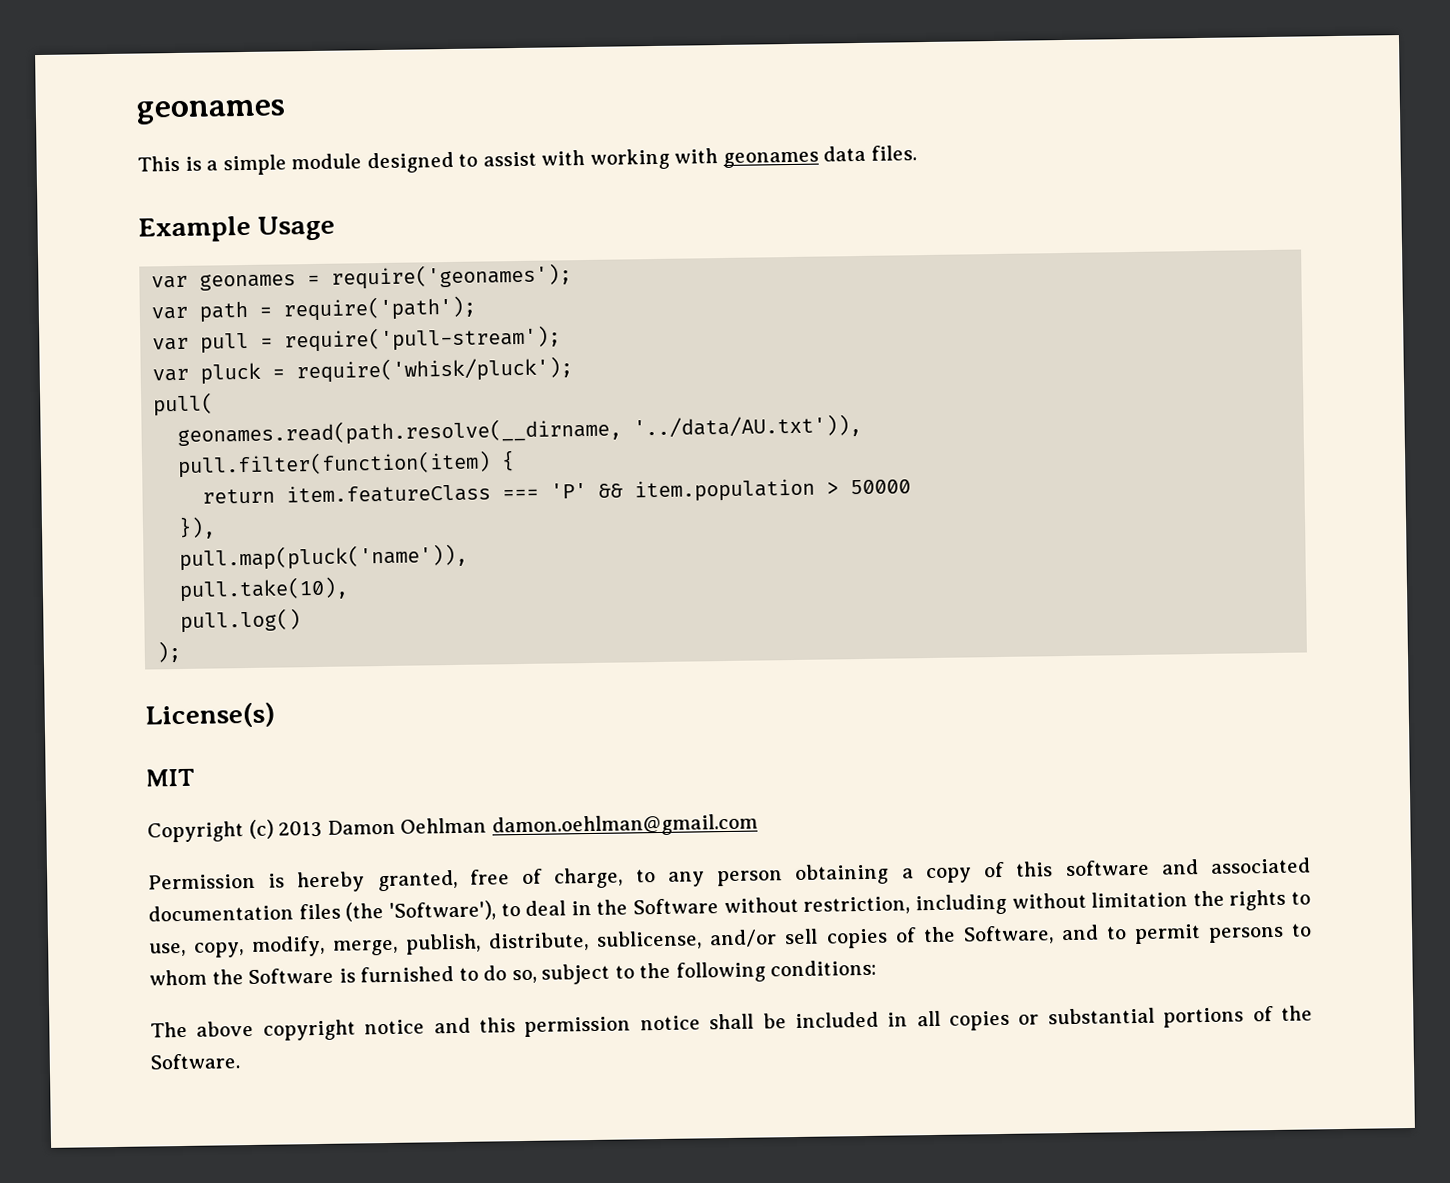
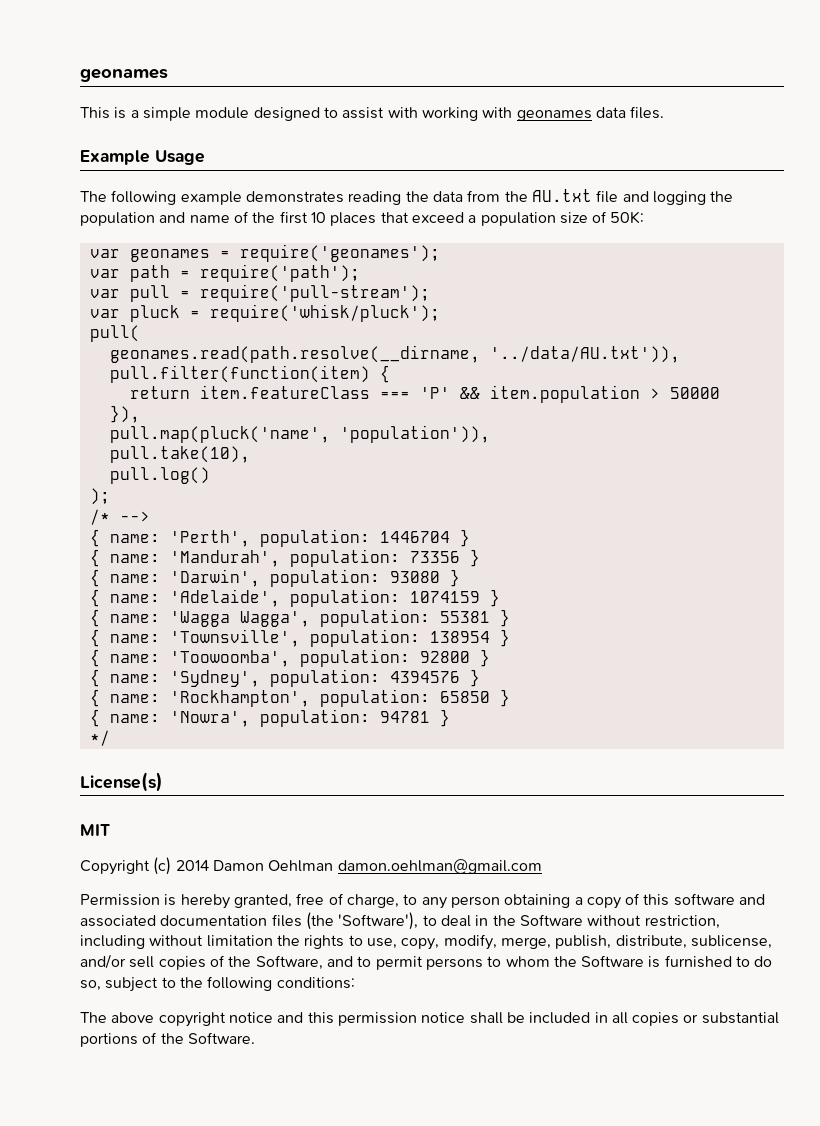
(336, 228) none -> [80,189,734,205] [80,211,645,226] // The following example demonstrates reading the data from the AU.txt file and logging the population and name of the first 10 places that exceed a population size of 50K:
[179,543,469,571] pull.map(pluck('name')), -> [109,425,490,443] pull.map(pluck('name', 'population')),
(182, 651) none -> [89,509,150,525] [89,529,470,547] [89,549,480,567] [89,569,460,587] [89,589,500,607] [89,609,510,627] [89,629,510,647] [89,649,490,667] [89,669,480,687] [89,689,510,707] [89,709,450,727] [89,730,110,746] // /* --> // { name: 'Perth', population: 1446704 } // { name: 'Mandurah', population: 73356 } // { name: 'Darwin', population: 93080 } // { name: 'Adelaide', population: 1074159 } // { name: 'Wagga Wagga', population: 55381 } // { name: 'Townsville', population: 138954 } // { name: 'Toowoomba', population: 92800 } // { name: 'Sydney', population: 4394576 } // { name: 'Rockhampton', population: 65850 } // { name: 'Nowra', population: 94781 } // */
[278,820,323,838] 2013 -> [175,860,209,871] 2014

